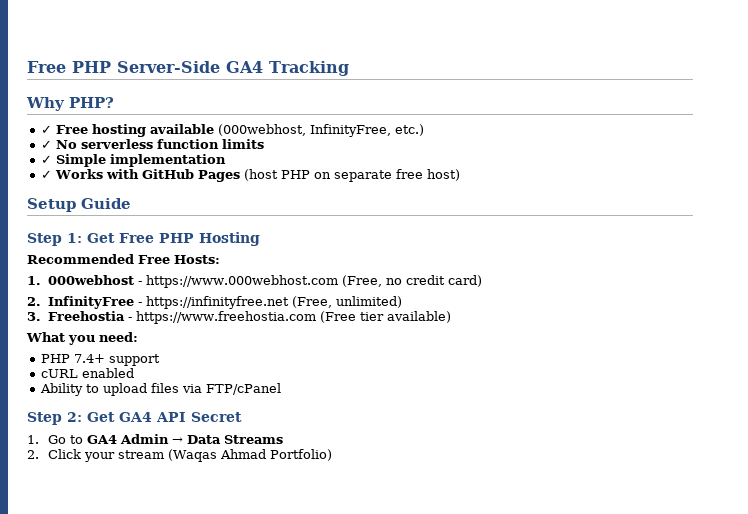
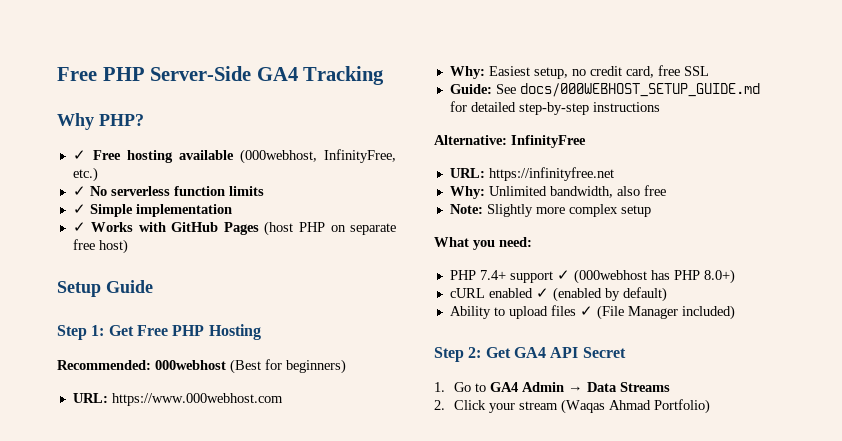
[27,254,220,264] [27,275,482,288] [27,297,41,306] Recommended Free Hosts: // 1. 000webhost - https://www.000webhost.com (Free, no credit card) // 2. -> [57,359,346,374] [72,393,283,406] [449,65,709,79] [449,83,760,97] [449,101,660,115] [434,135,507,145] Recommended: 000webhost (Best for beginners) // URL: https://www.000webhost.com // Why: Easiest setup, no credit card, free SSL // Guide: See docs/000WEBHOST_SETUP_GUIDE.md for detailed step-by-step instructions // Alternative:
[137,302,142,306] - -> [449,168,485,178] // URL:
[291,296,402,308] [27,311,451,324] (Free, unlimited) // 3. Freehostia - https://www.freehostia.com (Free tier available) -> [449,185,666,199] [449,204,651,217] // Why: Unlimited bandwidth, also free // Note: Slightly more complex setup
[40,368,134,378] // cURL enabled -> [556,269,735,284] [449,287,667,302] ✓ (000webhost has PHP 8.0+) // cURL enabled ✓ (enabled by default)
[181,383,281,395] via FTP/cPanel -> [579,305,735,320] ✓ (File Manager included)

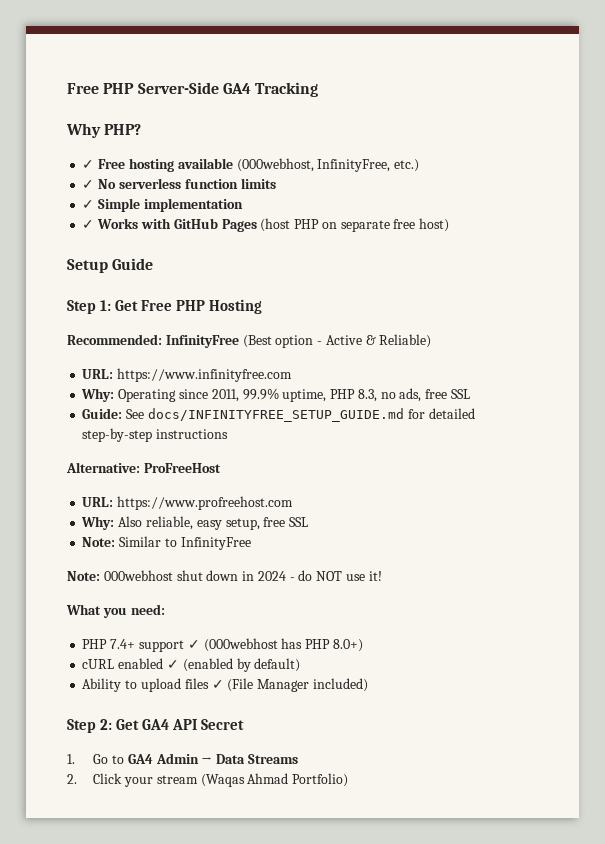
[155,359,346,374] [72,393,283,406] [449,66,654,79] 000webhost (Best for beginners) // URL: https://www.000webhost.com // Why: Easiest setup, no credit card, -> [165,334,432,348] [82,368,293,382] [81,388,422,402] InfinityFree (Best option - Active & Reliable) // URL: https://www.infinityfree.com // Why: Operating since 2011, 99.9% uptime, PHP 8.3, no ads,
[519,83,760,97] docs/000WEBHOST_SETUP_GUIDE.md -> [147,408,404,422] docs/INFINITYFREE_SETUP_GUIDE.md
[511,135,586,148] [449,167,614,181] [449,185,666,199] [449,204,651,217] InfinityFree // URL: https://infinityfree.net // Why: Unlimited bandwidth, also free // Note: Slightly more complex setup -> [143,463,221,473] [82,496,294,510] [81,516,309,530] [82,536,251,550] [67,570,382,581] ProFreeHost // URL: https://www.profreehost.com // Why: Also reliable, easy setup, free SSL // Note: Similar to InfinityFree // Note: 000webhost shut down in 2024 - do NOT use it!

